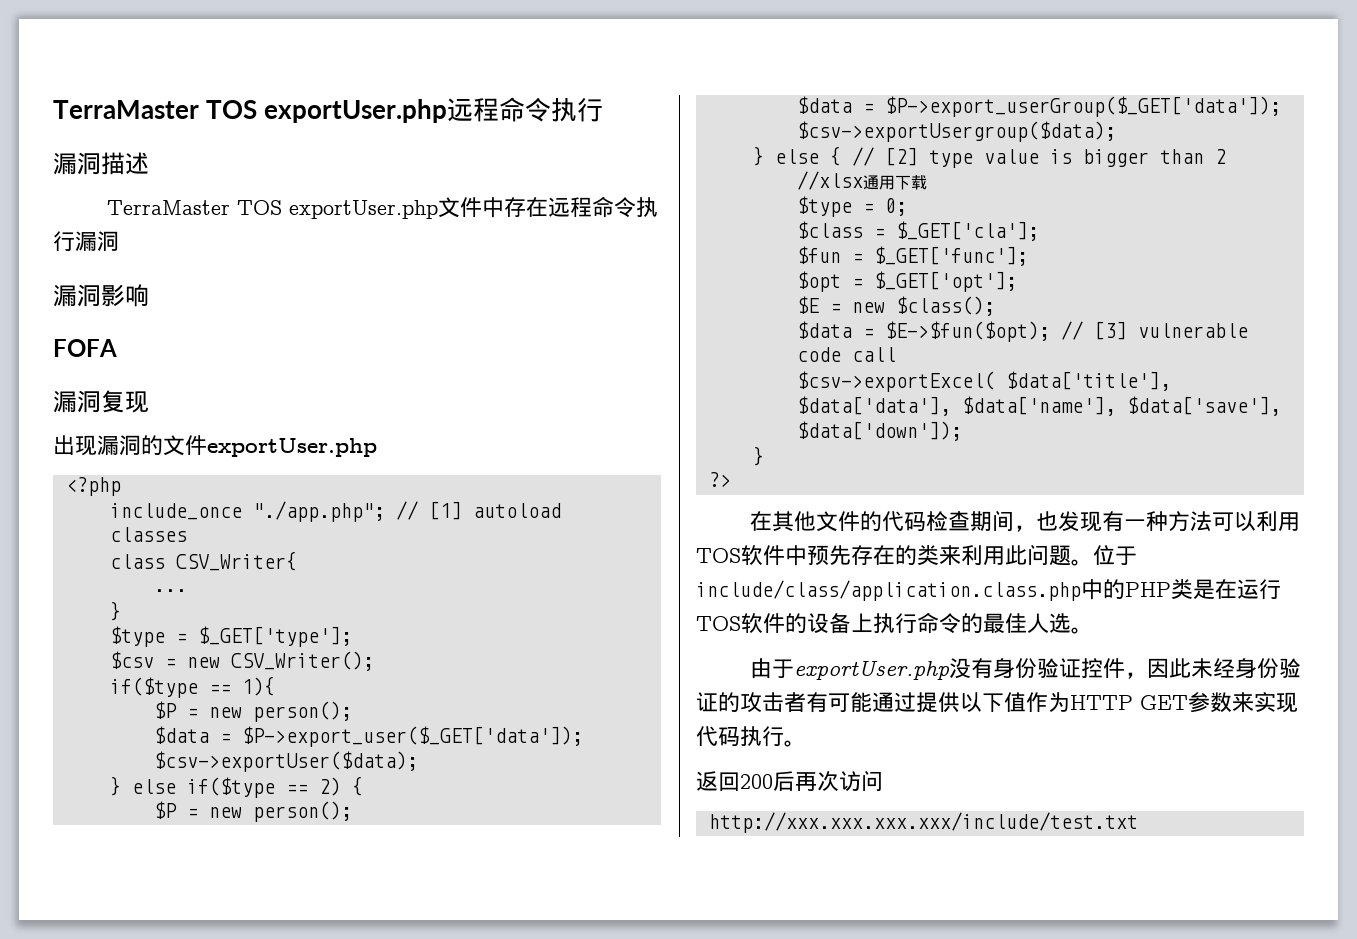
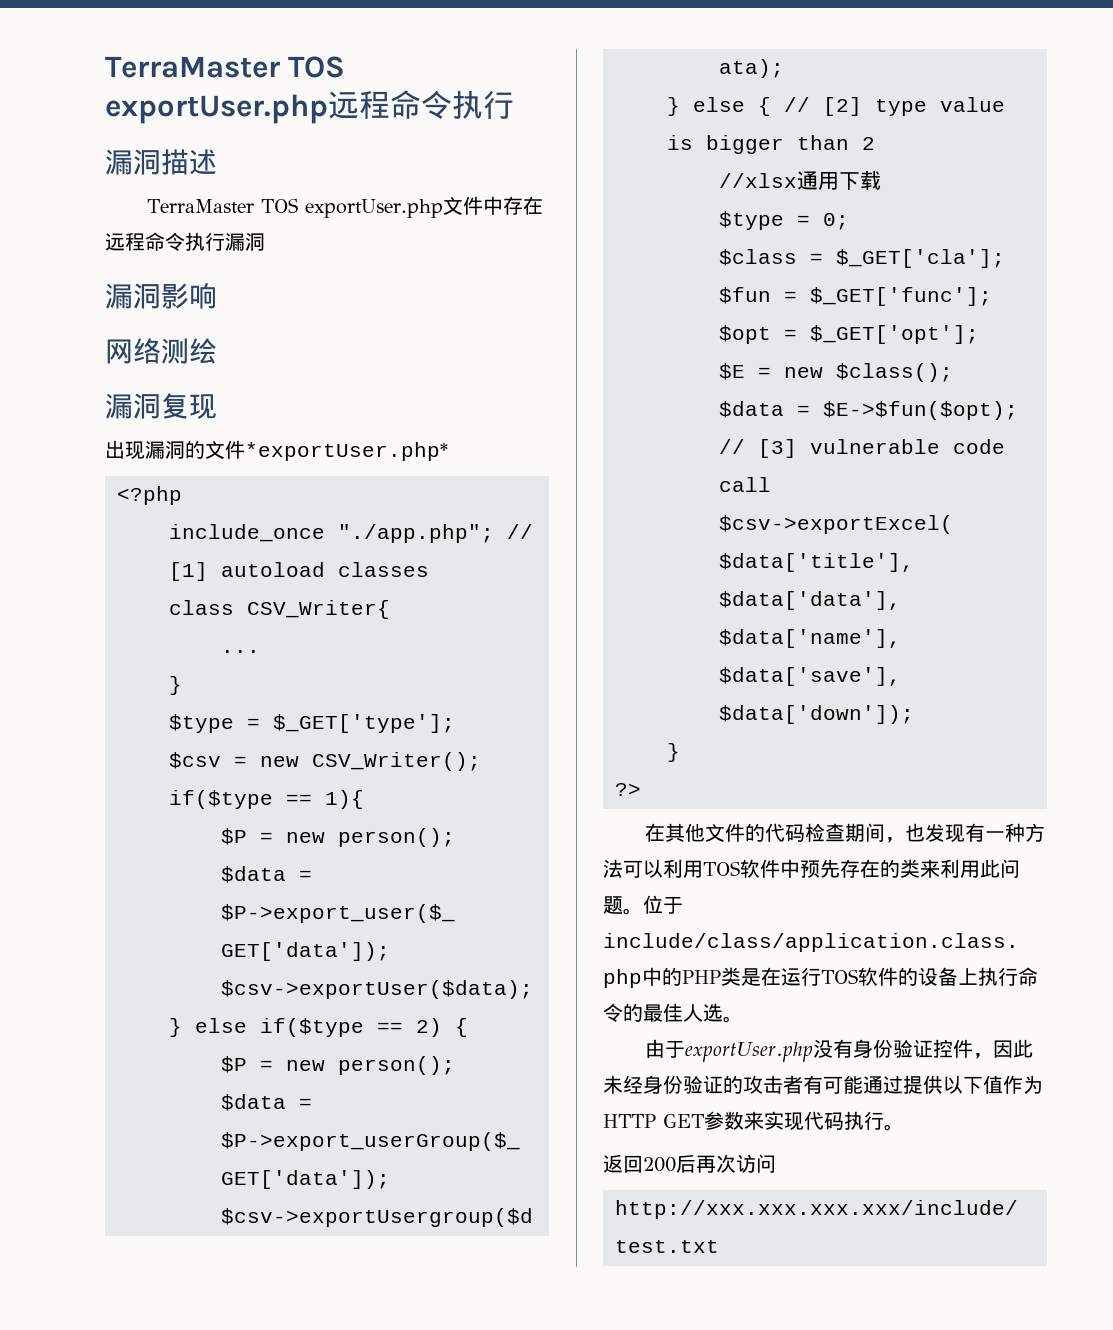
[53,339,117,357] FOFA -> [105,338,217,364] 网络测绘
[207,438,377,457] exportUser.php -> [245,442,448,461] *exportUser.php*

